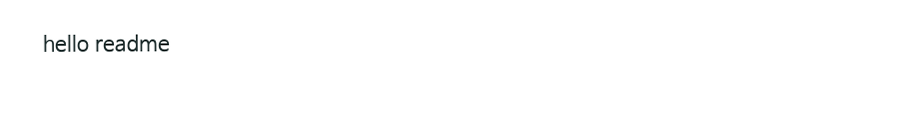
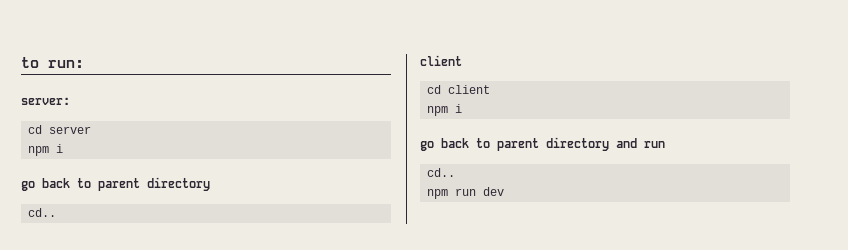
[42,34,170,53] hello readme -> [21,57,84,68] [21,97,70,105] [27,125,91,134] [27,144,63,156] [21,177,210,191] [27,208,56,217] [420,55,462,66] [426,85,490,94] [426,104,462,116] [420,137,665,151] [426,168,455,177] [426,187,504,199] to run: // server: // cd server // npm i // go back to parent directory // cd.. // client // cd client // npm i // go back to parent directory and run // cd.. // npm run dev

